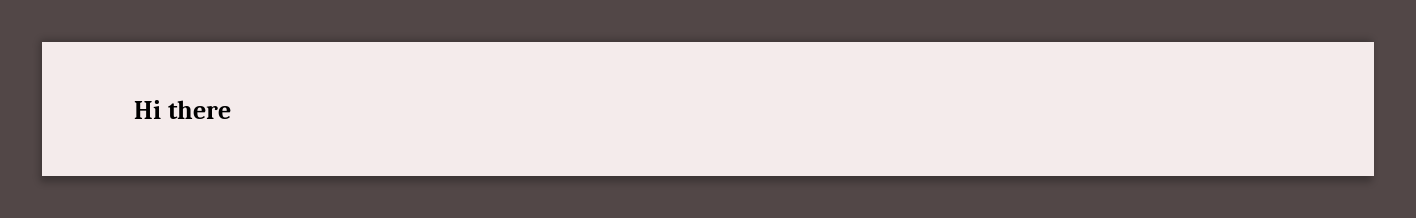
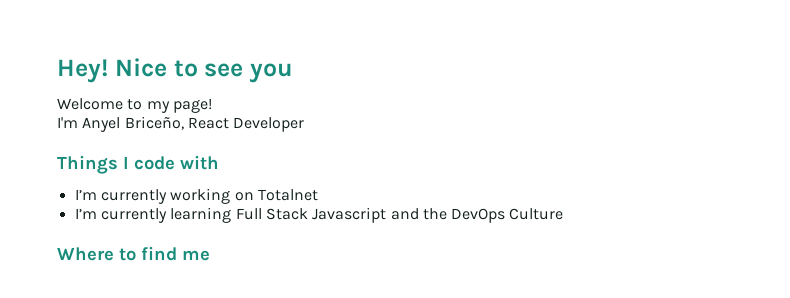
[134,100,231,119] Hi there -> [57,58,293,83] [57,98,212,113] [57,116,305,132] [57,155,219,174] [74,188,318,204] [74,207,564,223] [57,246,210,261] Hey! Nice to see you // Welcome to my page! // I'm Anyel Briceño, React Developer // Things I code with // I’m currently working on Totalnet // I’m currently learning Full Stack Javascript and the DevOps Culture // Where to find me

